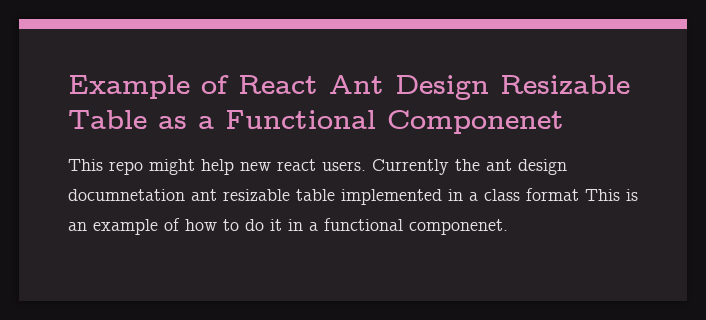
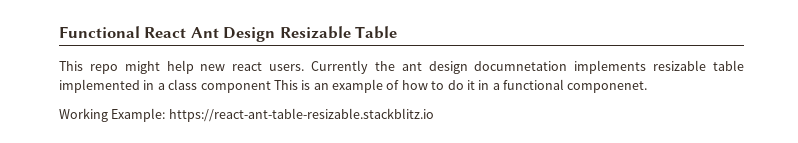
[68,75,229,99] Example of -> [59,26,140,38] Functional
[158,110,564,134] as a Functional Componenet -> (398, 32) none
[191,189,217,201] ant -> [574,60,647,74] implements
[526,188,579,201] format -> [200,81,271,93] component
(508, 227) none -> [59,108,434,122] // Working Example: https://react-ant-table-resizable.stackblitz.io

